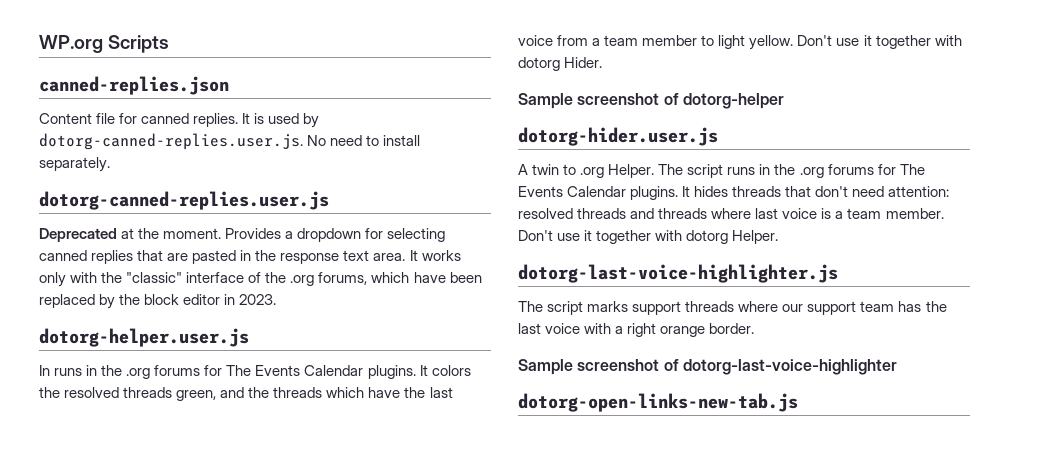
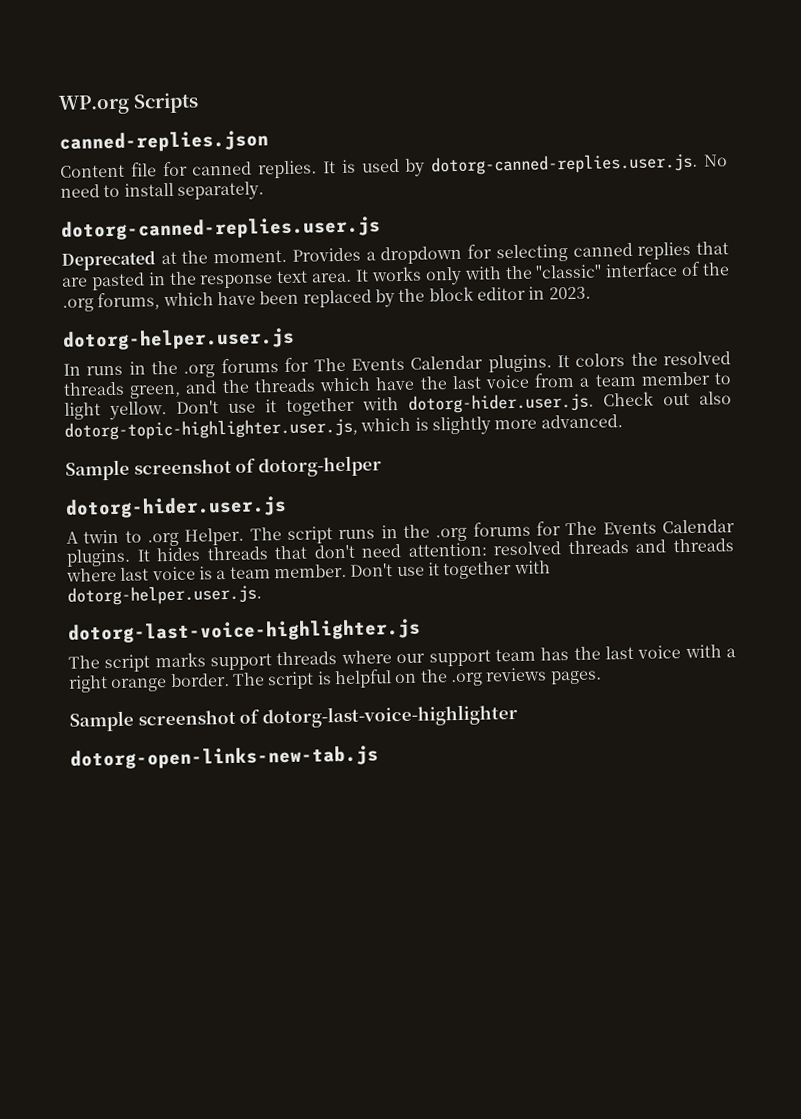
[518,57,603,71] dotorg Hider. -> [408,391,732,414] [64,414,623,441] dotorg-hider.user.js. Check out also dotorg-topic-highlighter.user.js, which is slightly more advanced.
[686,230,779,244] dotorg Helper. -> [67,584,262,606] dotorg-helper.user.js.
(755, 328) none -> [231,667,602,690] The script is helpful on the .org reviews pages.

